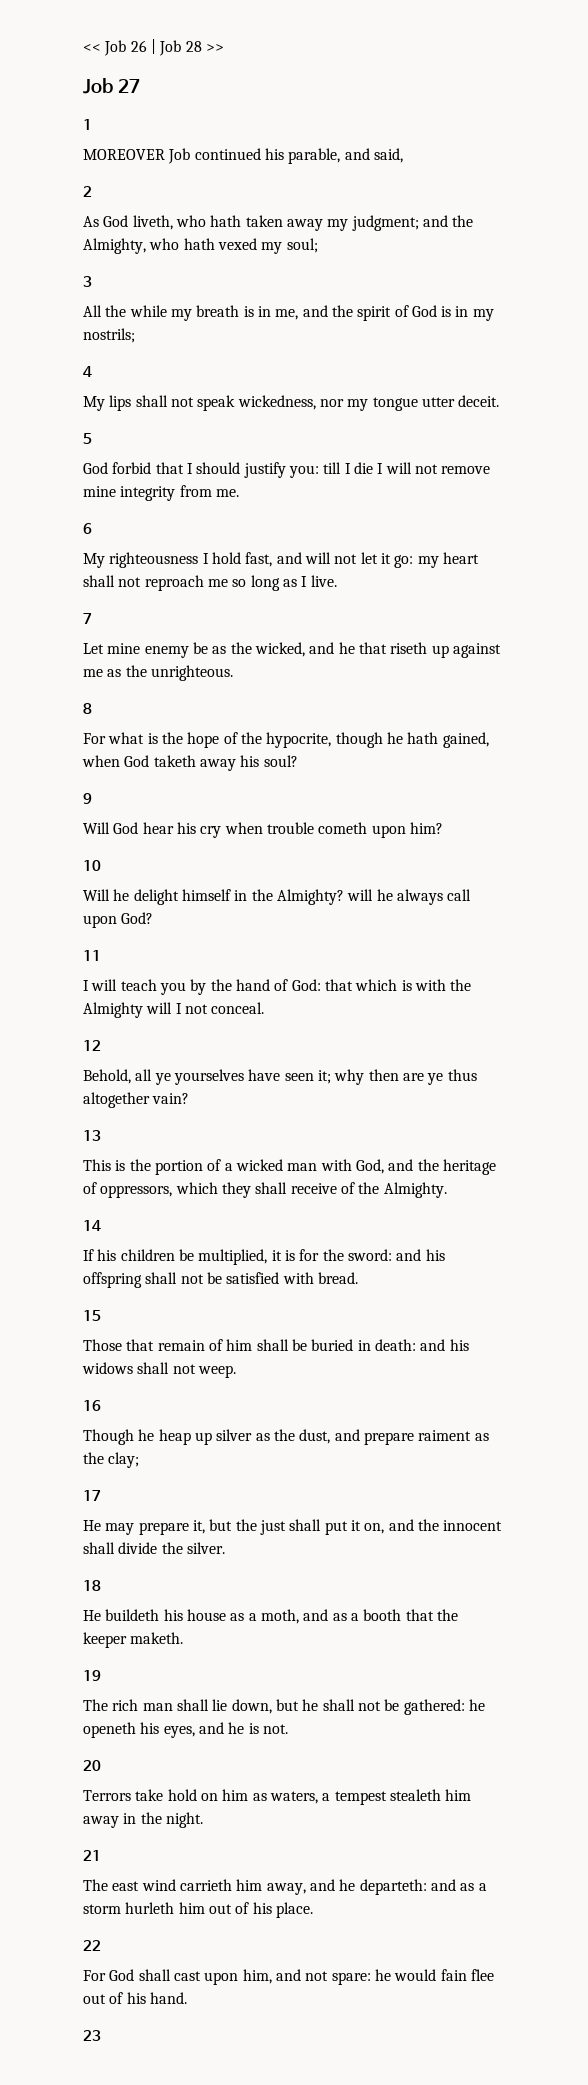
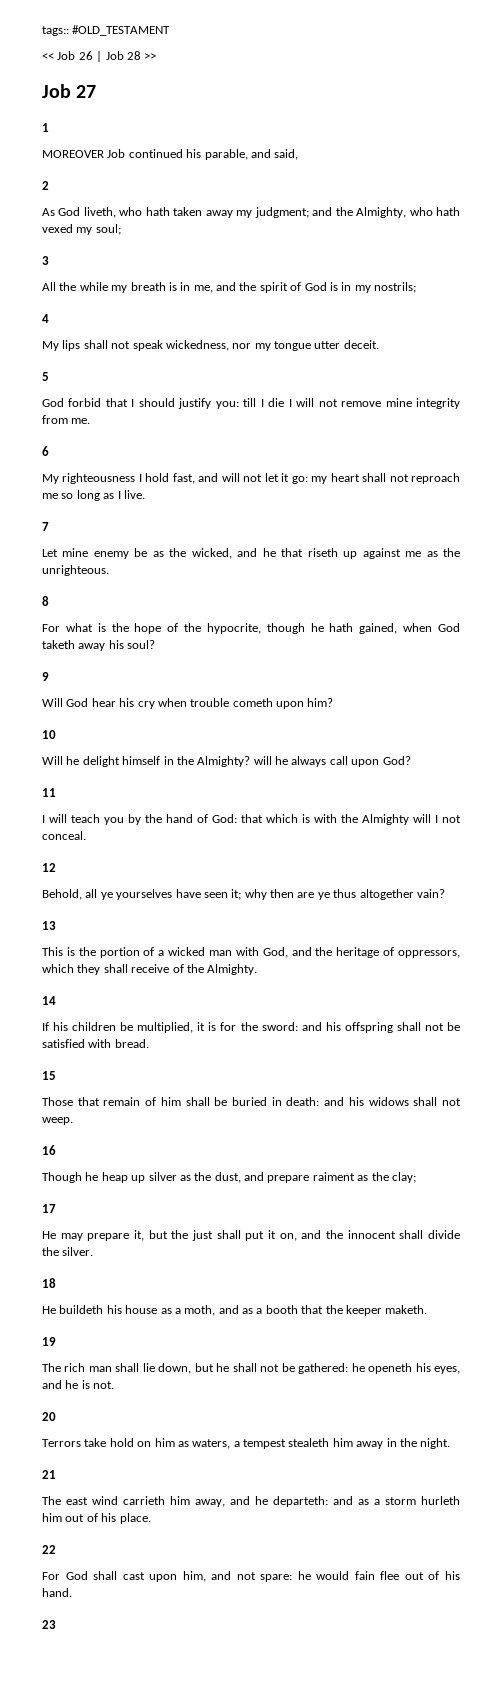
(83, 48) none -> [42,25,171,36] tags:: #OLD_TESTAMENT //

